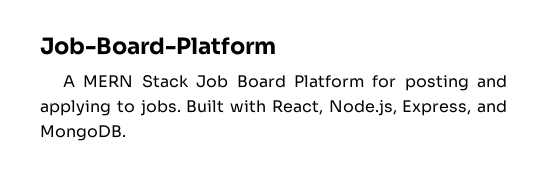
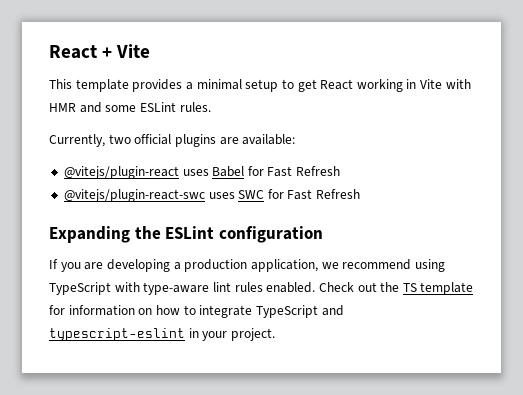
[40,37,276,55] [63,75,508,91] [40,100,507,116] [40,125,126,141] Job-Board-Platform // A MERN Stack Job Board Platform for posting and applying to jobs. Built with React, Node.js, Express, and MongoDB. -> [49,44,151,59] [49,79,471,92] [49,102,211,113] [49,134,296,147] [63,166,341,179] [63,189,361,202] [49,226,323,243] [49,259,445,272] [49,282,474,295] [49,305,344,318] [49,328,275,341] React + Vite // This template provides a minimal setup to get React working in Vite with HMR and some ESLint rules. // Currently, two official plugins are available: // @vitejs/plugin-react uses Babel for Fast Refresh // @vitejs/plugin-react-swc uses SWC for Fast Refresh // Expanding the ESLint configuration // If you are developing a production application, we recommend using TypeScript with type-aware lint rules enabled. Check out the TS template for information on how to integrate TypeScript and typescript-eslint in your project.

